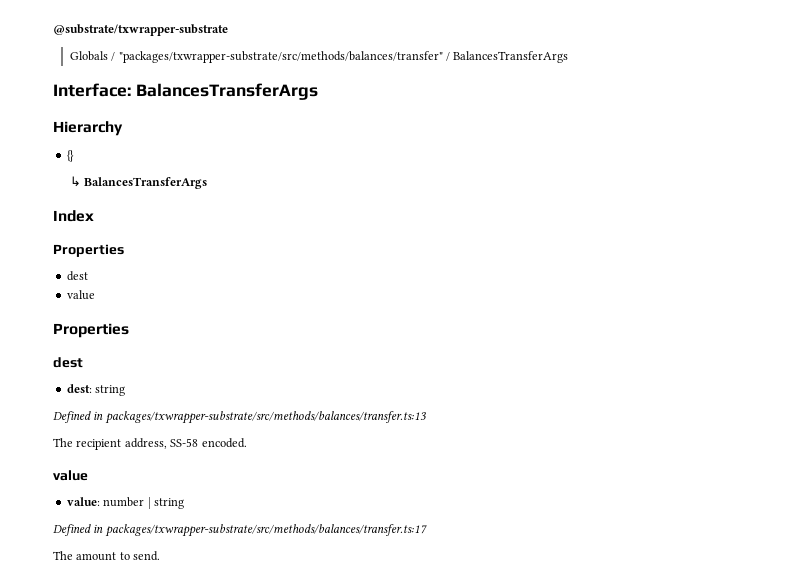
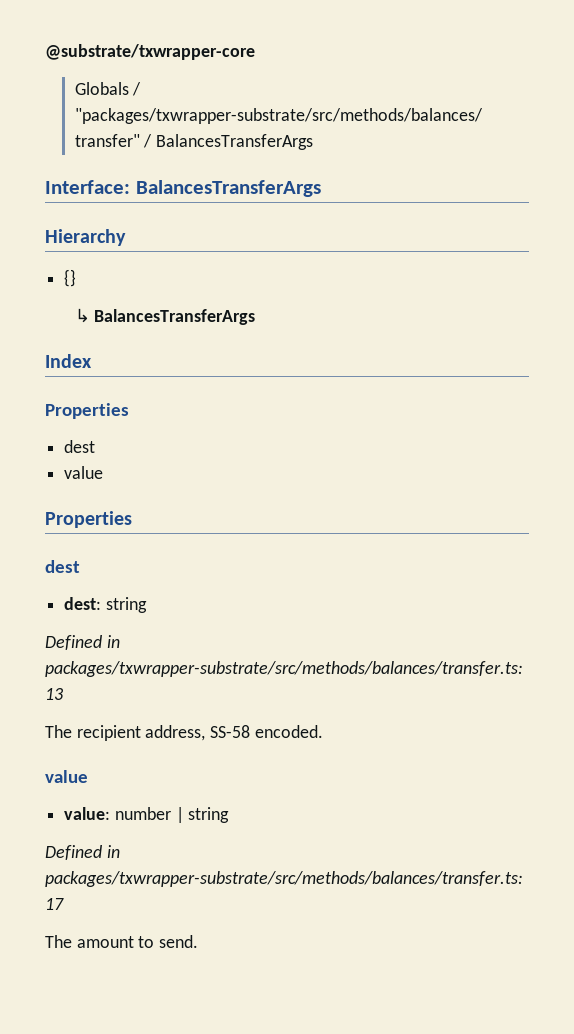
[53,24,228,36] @substrate/txwrapper-substrate -> [45,44,255,60] @substrate/txwrapper-core

